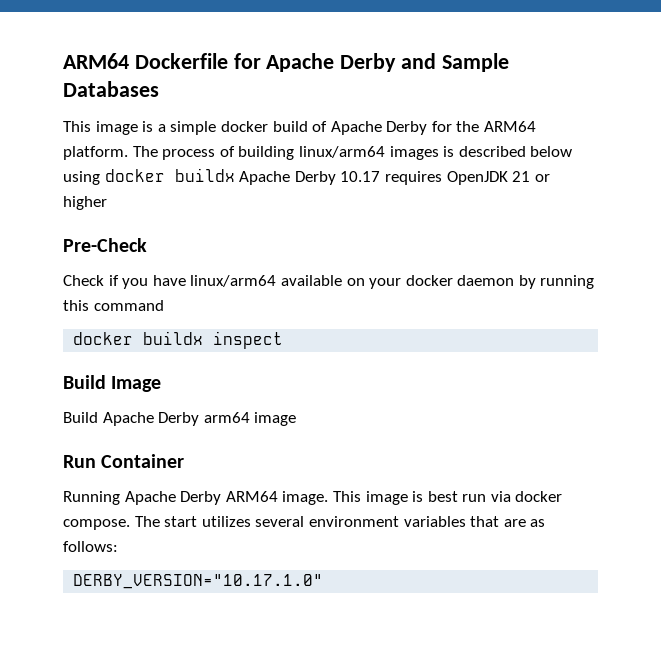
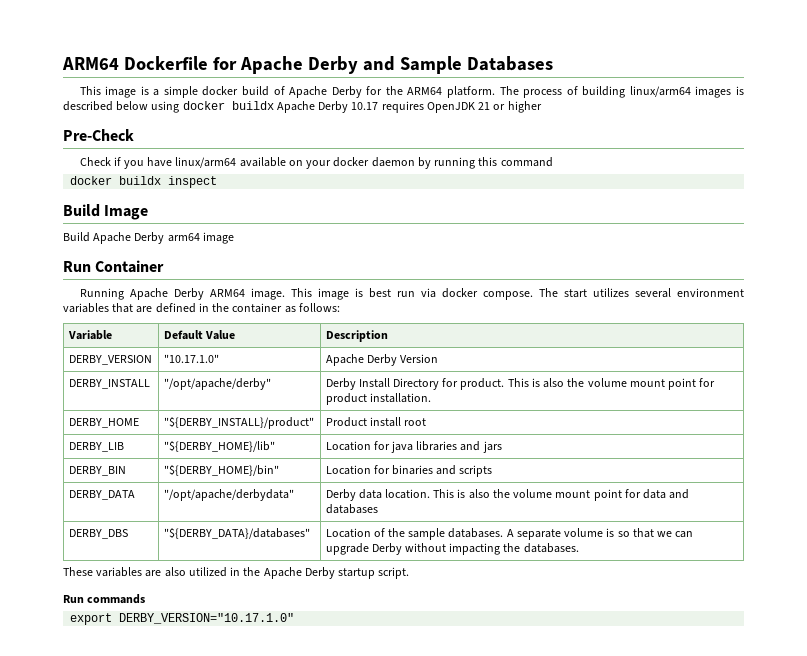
[530,519,546,527] [63,541,118,552] as follows: // -> [155,303,340,313] [67,330,112,340] [163,330,235,340] [325,330,388,342] [68,355,152,365] [163,354,219,363] [325,354,438,366] [68,379,150,389] [163,378,271,390] [325,378,716,390] [325,393,431,405] [68,418,139,428] [163,417,314,429] [325,417,426,427] [68,442,124,452] [163,441,275,452] [325,441,502,453] [68,466,126,476] [163,465,279,476] [325,465,493,477] [68,490,135,500] [163,489,294,501] [325,489,690,501] [325,504,378,514] [68,529,128,539] [163,528,310,539] [325,528,694,540] [325,543,579,555] [63,567,410,579] [63,594,146,604] [70,613,113,625] defined in the container as follows: // Variable | Default Value | Description // DERBY_VERSION | "10.17.1.0" | Apache Derby Version // DERBY_INSTALL | "/opt/apache/derby" | Derby Install Directory for product. This is also the volume mount point for product installation. // DERBY_HOME | "${DERBY_INSTALL}/product" | Product install root // DERBY_LIB | "${DERBY_HOME}/lib" | Location for java libraries and jars // DERBY_BIN | "${DERBY_HOME}/bin" | Location for binaries and scripts // DERBY_DATA | "/opt/apache/derbydata" | Derby data location. This is also the volume mount point for data and databases // DERBY_DBS | "${DERBY_DATA}/databases" | Location of the sample databases. A separate volume is so that we can upgrade Derby without impacting the databases. // These variables are also utilized in the Apache Derby startup script. // Run commands // export

